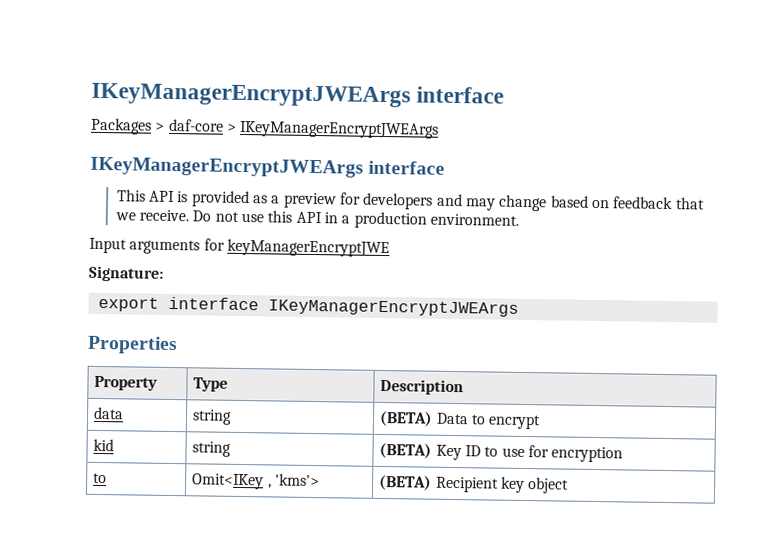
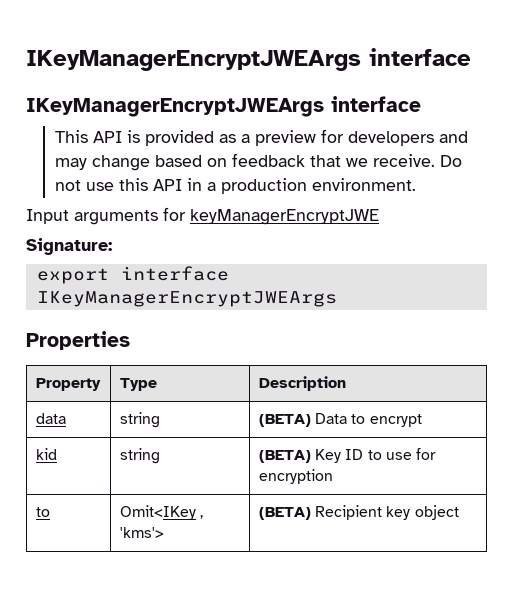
[91,82,505,108] [91,117,440,139] IKeyManagerEncryptJWEArgs interface // Packages > daf-core > IKeyManagerEncryptJWEArgs -> [26,48,471,71] IKeyManagerEncryptJWEArgs interface

